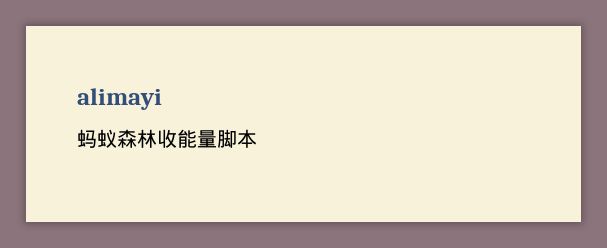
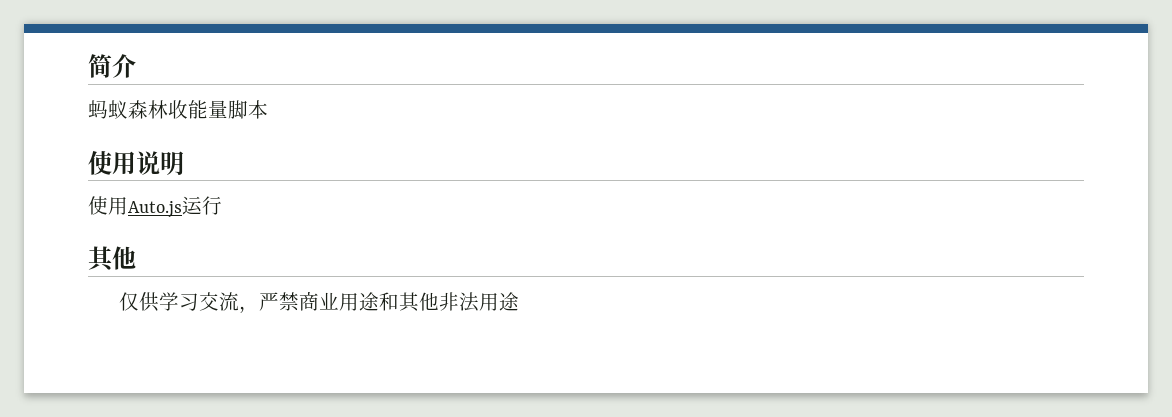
[77,88,162,110] alimayi -> [88,54,136,78] 简介
(257, 138) none -> [88,150,184,175] [88,196,222,218] [88,246,136,272] [118,292,519,313] // 使用说明 // 使用Auto.js运行 // 其他 // 仅供学习交流，严禁商业用途和其他非法用途

